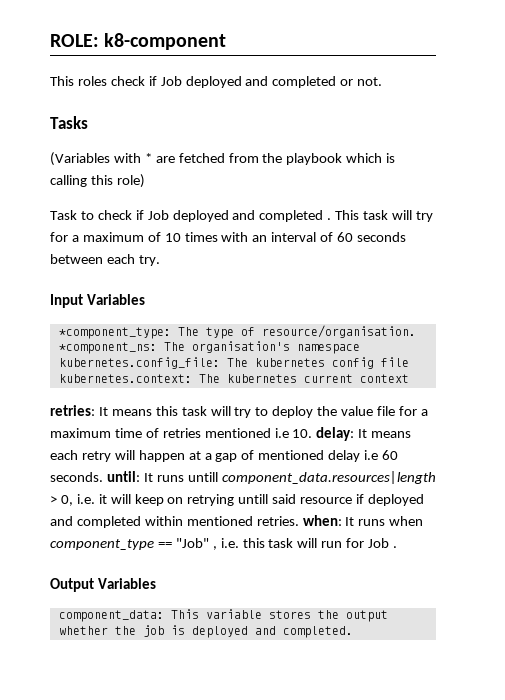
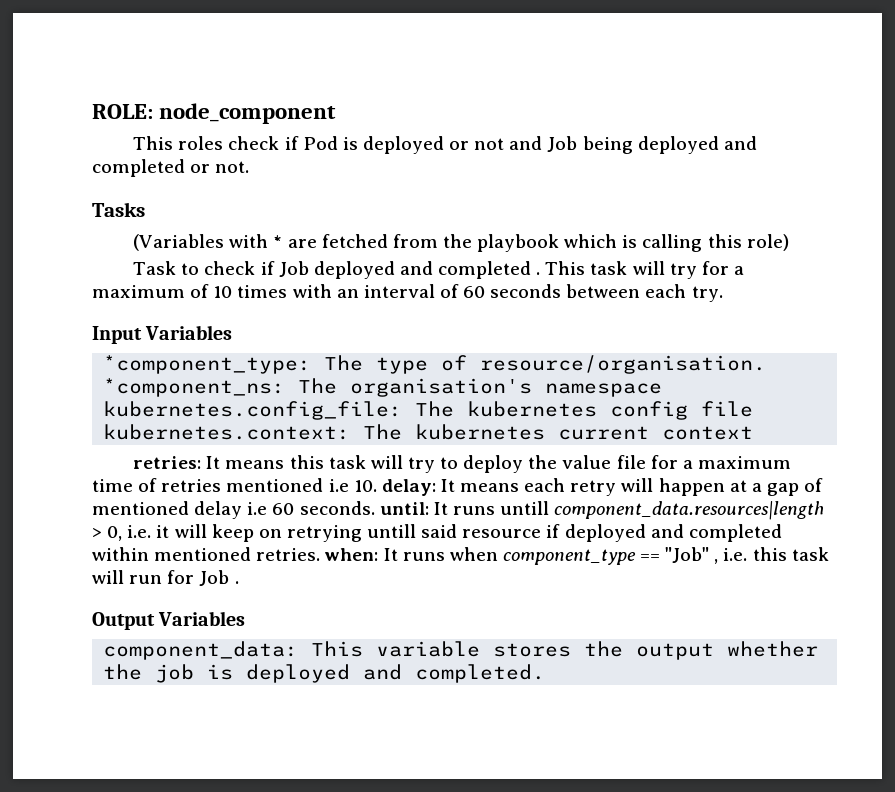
[104,33,227,50] k8-component -> [159,103,337,124] node_component
[160,76,182,86] Job -> [302,136,633,154] Pod is deployed or not and Job being

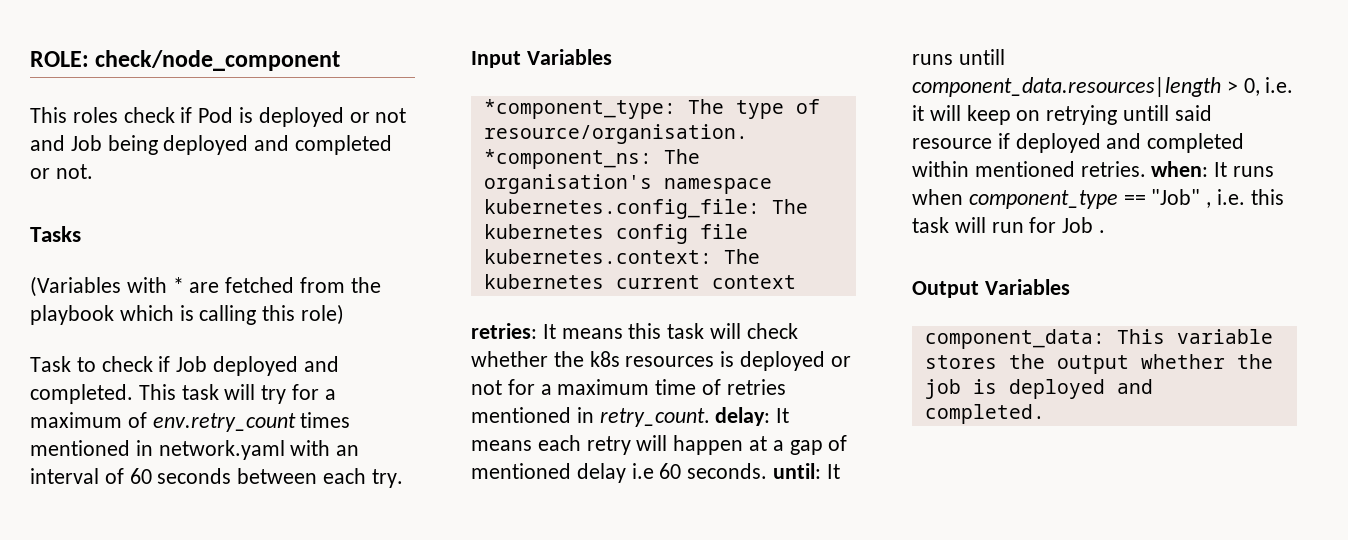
[159,103,337,124] node_component -> [95,50,341,71] check/node_component
[438,261,541,279] completed . -> [30,384,133,404] completed.
[213,285,288,298] 10 times -> [152,412,351,432] [30,440,285,460] env.retry_count times mentioned in network.yaml
[407,455,646,473] try to deploy the value file -> [746,323,798,339] [471,351,851,371] [471,380,502,395] check whether the k8s resources is deployed or not
[328,479,377,492] i.e 10. -> [576,407,710,427] in retry_count.

